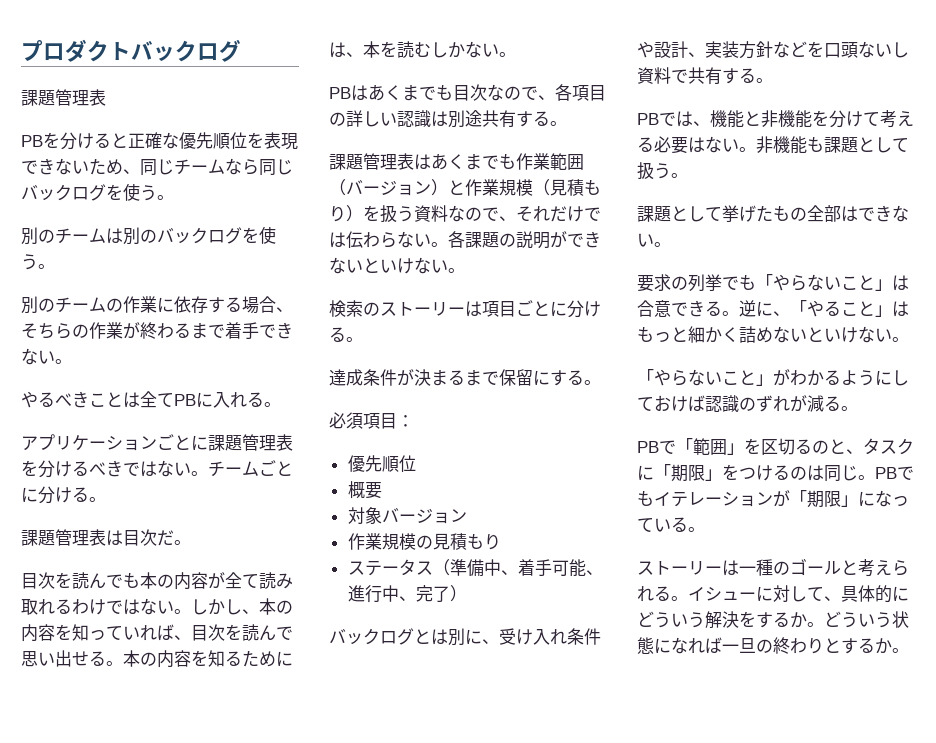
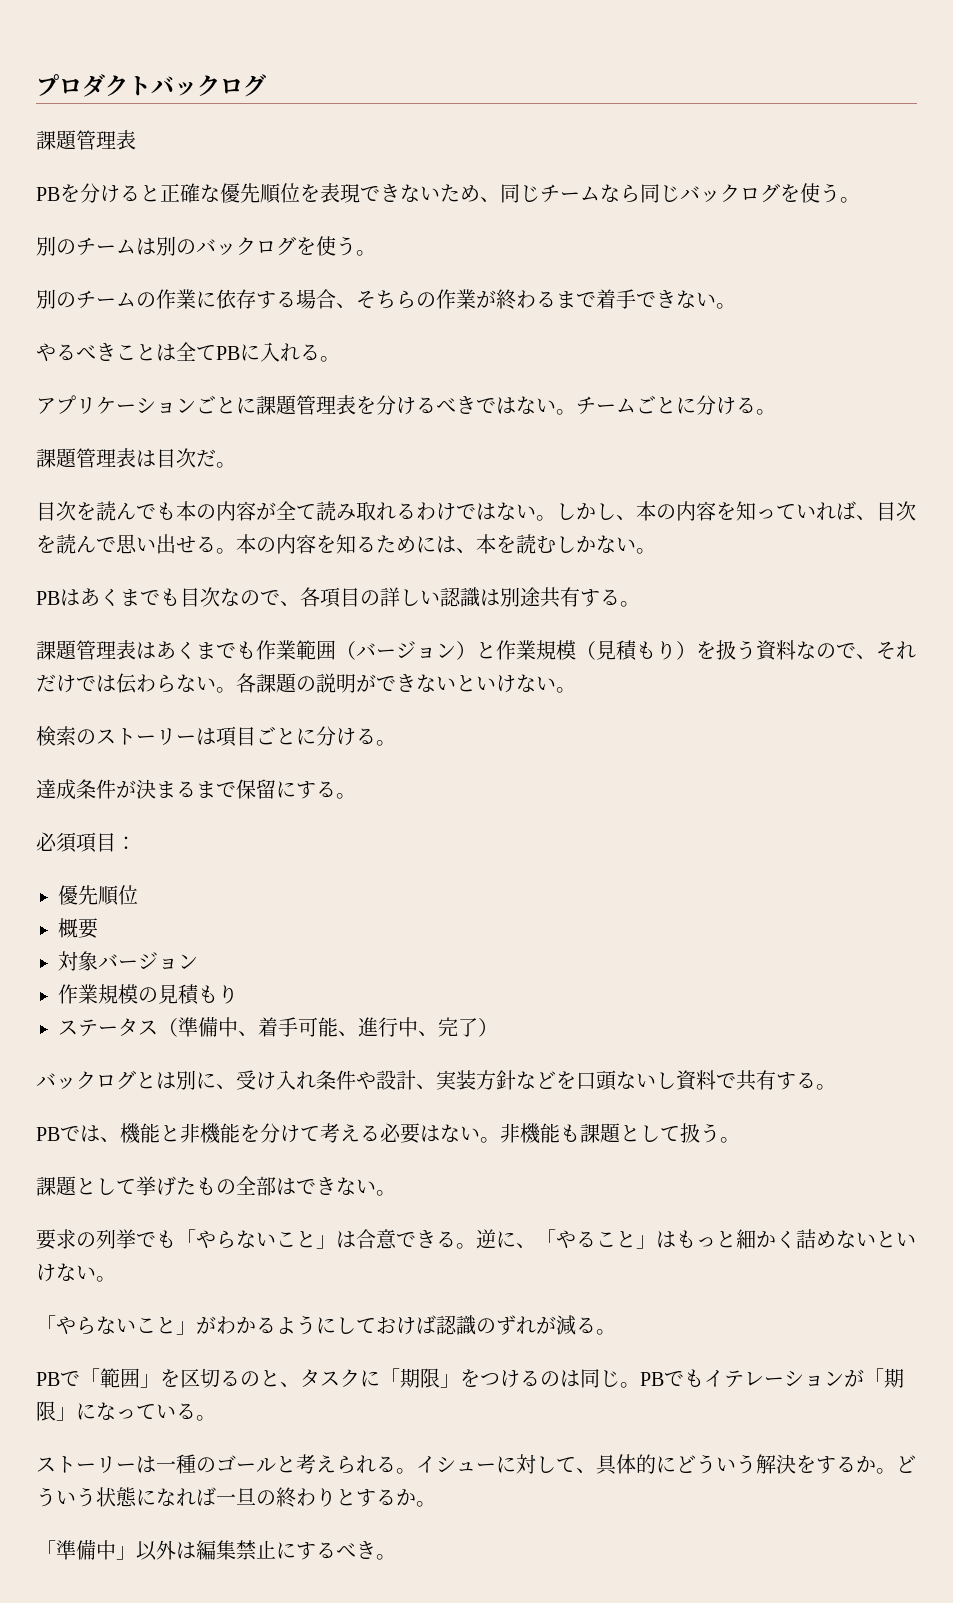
(909, 650) none -> [36,1540,396,1561] // 「準備中」以外は編集禁止にするべき。

